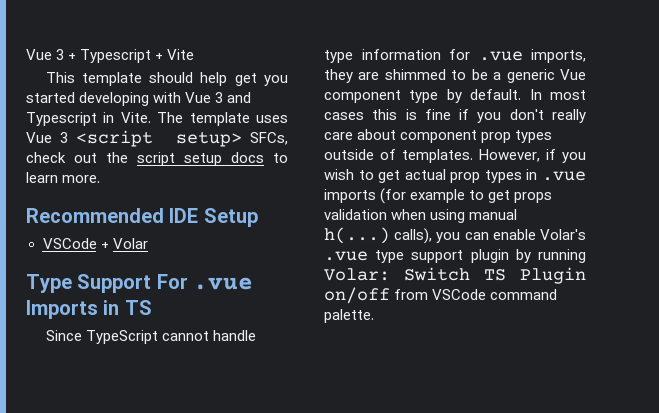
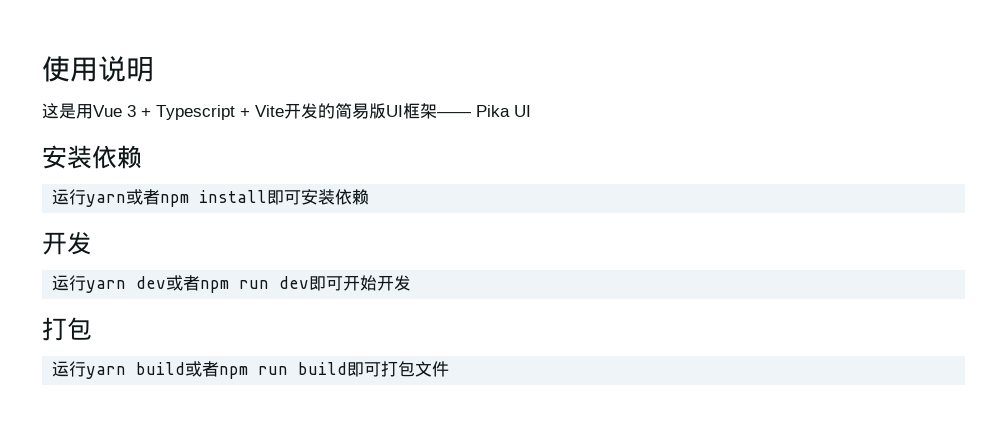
(26, 54) none -> [42,56,154,82] [42,103,93,119] 使用说明 // 这是用
[45,72,288,86] [26,92,252,106] [26,112,288,126] [26,130,288,147] [26,152,288,166] [26,172,101,183] [26,208,258,227] [42,238,148,249] [26,274,254,293] [26,300,152,319] [45,330,256,344] [324,49,586,63] [324,69,586,83] [324,89,586,103] [324,109,586,123] [324,129,553,143] [324,149,586,163] [324,169,587,183] [324,188,553,204] [324,209,518,223] [324,227,586,244] [324,249,586,263] [324,267,586,284] [324,287,558,304] [324,309,374,323] // This template should help get you started developing with Vue 3 and Typescript in Vite. The template uses Vue 3 <script setup> SFCs, check out the script setup docs to learn more. // Recommended IDE Setup // VSCode + Volar // Type Support For .vue Imports in TS // Since TypeScript cannot handle type information for .vue imports, they are shimmed to be a generic Vue component type by default. In most cases this is fine if you don't really care about component prop types outside of templates. However, if you wish to get actual prop types in .vue imports (for example to get props validation when using manual h(...) calls), you can enable Volar's .vue type support plugin by running Volar: Switch TS Plugin on/off from VSCode command palette. -> [284,103,531,119] [42,145,142,169] [52,189,370,207] [42,231,92,255] [52,275,412,293] [42,317,92,341] [52,361,450,379] 开发的简易版UI框架—— Pika UI // 安装依赖 // 运行yarn或者npm install即可安装依赖 // 开发 // 运行yarn dev或者npm run dev即可开始开发 // 打包 // 运行yarn build或者npm run build即可打包文件

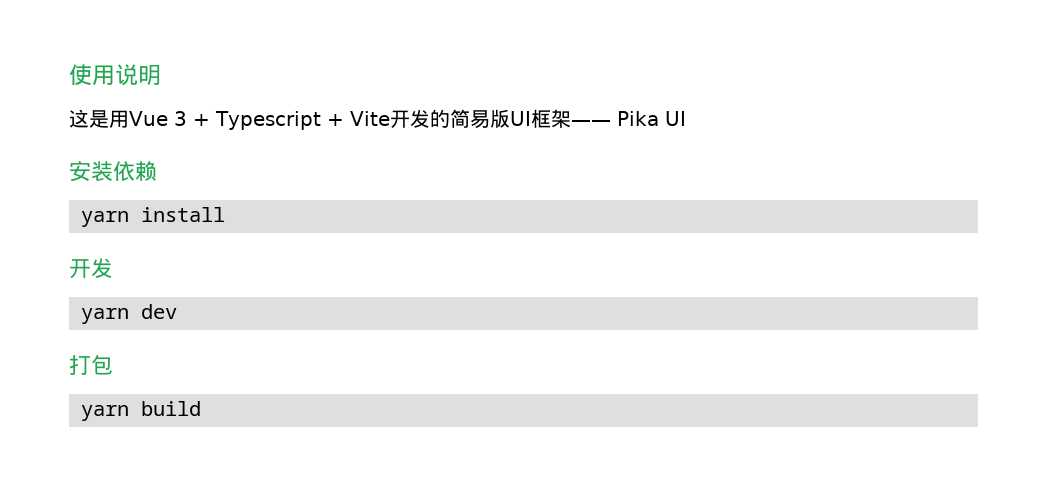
[52,189,370,207] [42,231,92,255] [52,275,87,291] 运行yarn或者npm install即可安装依赖 // 开发 // 运行 -> [81,207,225,227] [69,258,113,279] yarn install // 开发 //
[166,275,412,293] 或者npm run dev即可开始开发 -> (177, 311) none
[52,361,87,377] 运行 -> (113, 365) none
[185,361,450,379] 或者npm run build即可打包文件 -> (201, 408) none

